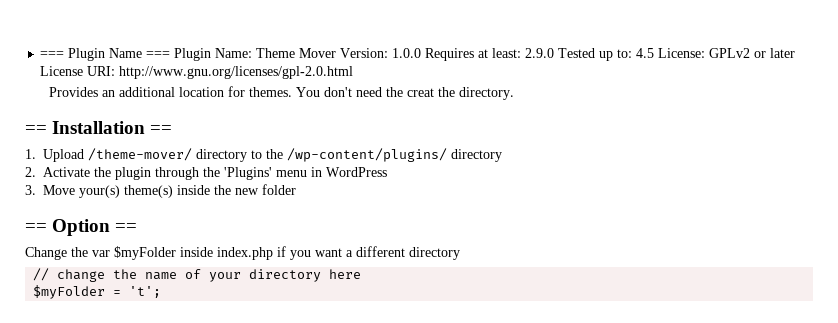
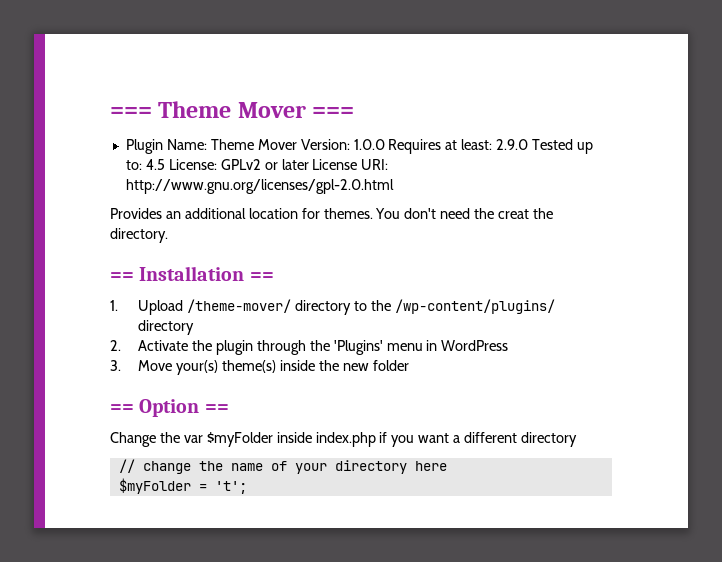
[40,48,171,61] === Plugin Name === -> [110,101,355,118] === Theme Mover === //

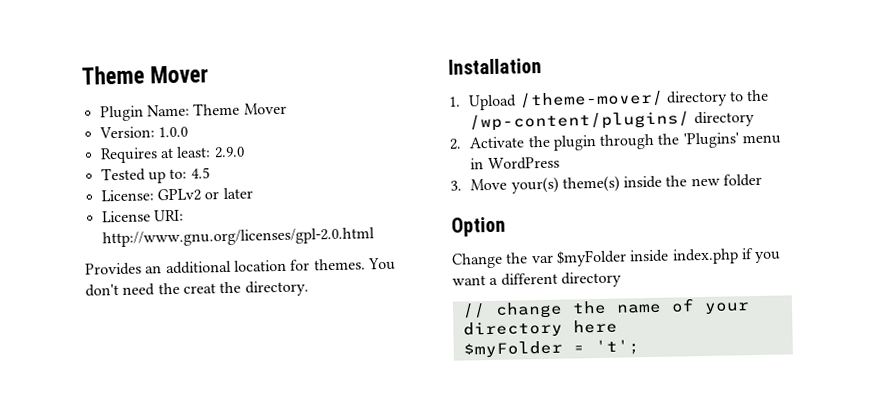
[110,101,355,118] === Theme Mover === -> [81,65,210,85] Theme Mover
(297, 144) none -> (287, 108) //
(385, 144) none -> (188, 132) //
(529, 144) none -> (245, 152) //
(165, 164) none -> (210, 173) //
(309, 164) none -> (253, 193) //
[110,272,134,281] == -> (309, 288) none
[249,272,274,281] == -> (542, 66) none
[110,404,134,413] == -> (763, 180) none
[204,404,229,413] == -> (506, 226) none

